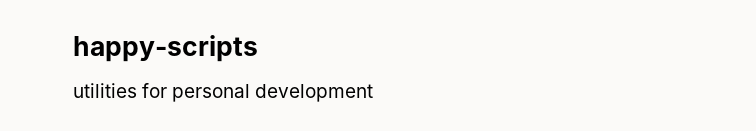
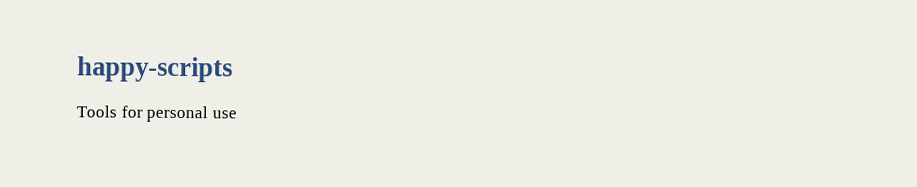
[73,83,137,98] utilities -> [76,105,117,118] Tools
[255,84,374,102] development -> [211,110,237,119] use

